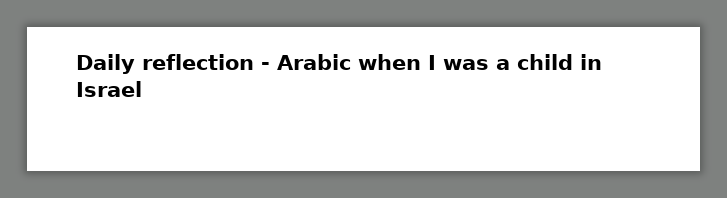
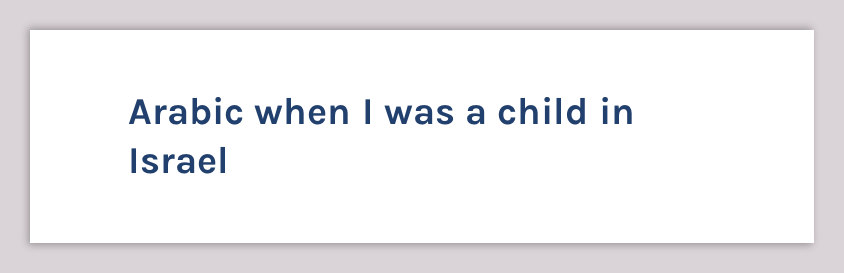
[76,54,270,74] Daily reflection - -> (128, 110) none

